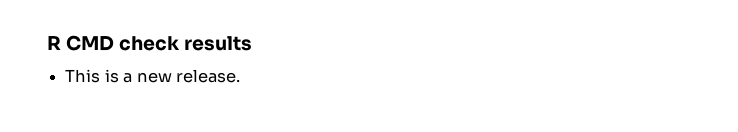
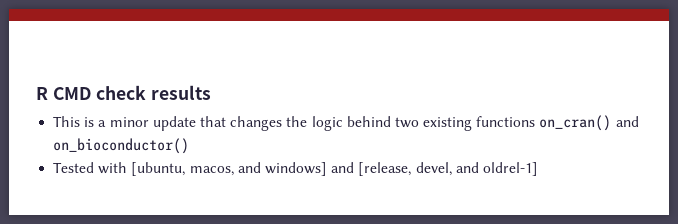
[136,69,240,83] new release. -> [109,115,639,131] [53,138,190,154] [53,162,538,176] minor update that changes the logic behind two existing functions on_cran() and on_bioconductor() // Tested with [ubuntu, macos, and windows] and [release, devel, and oldrel-1]

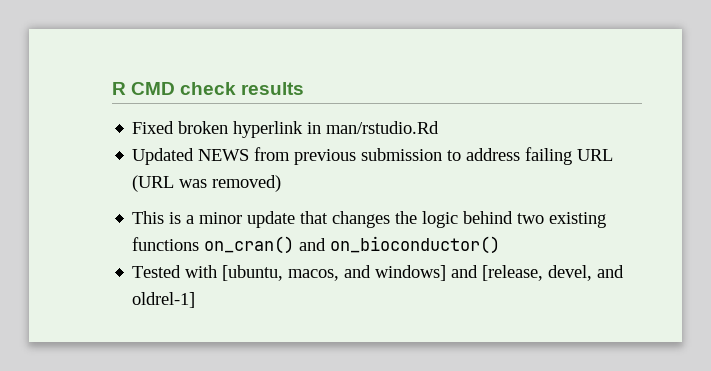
(212, 92) none -> [132,121,440,138] [132,147,614,165] [132,175,282,192] // Fixed broken hyperlink in man/rstudio.Rd // Updated NEWS from previous submission to address failing URL (URL was removed)

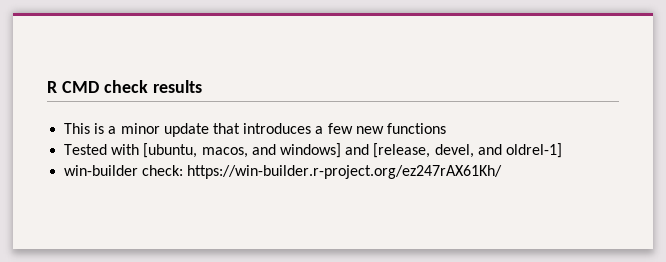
[132,121,440,138] [132,147,614,165] [132,175,282,192] // Fixed broken hyperlink in man/rstudio.Rd // Updated NEWS from previous submission to address failing URL (URL was removed) -> (202, 86) none
[332,211,607,228] [132,236,501,254] changes the logic behind two existing functions on_cran() and on_bioconductor() -> [243,123,446,134] introduces a few new functions
(196, 300) none -> [64,165,503,179] // win-builder check: https://win-builder.r-project.org/ez247rAX61Kh/

